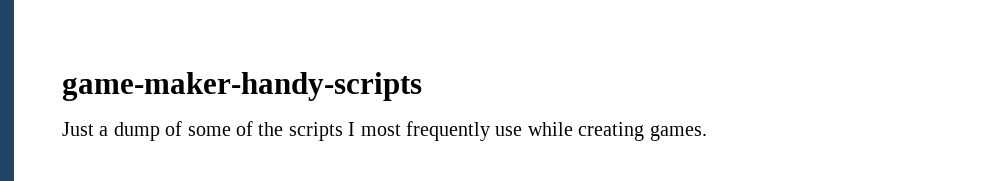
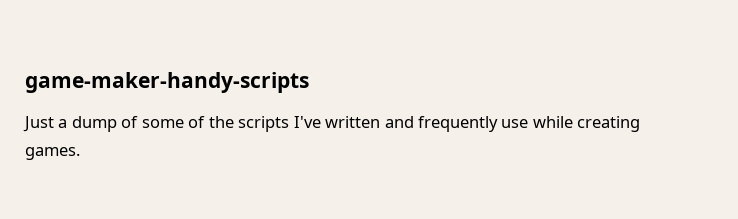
[348,122,401,136] I most -> [293,116,414,128] I've written and

